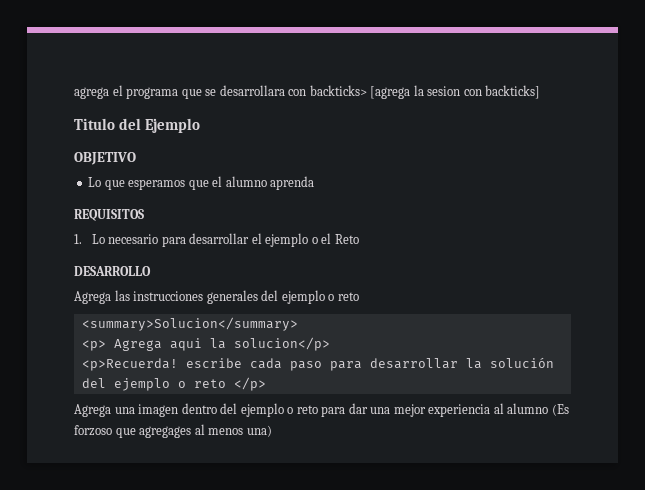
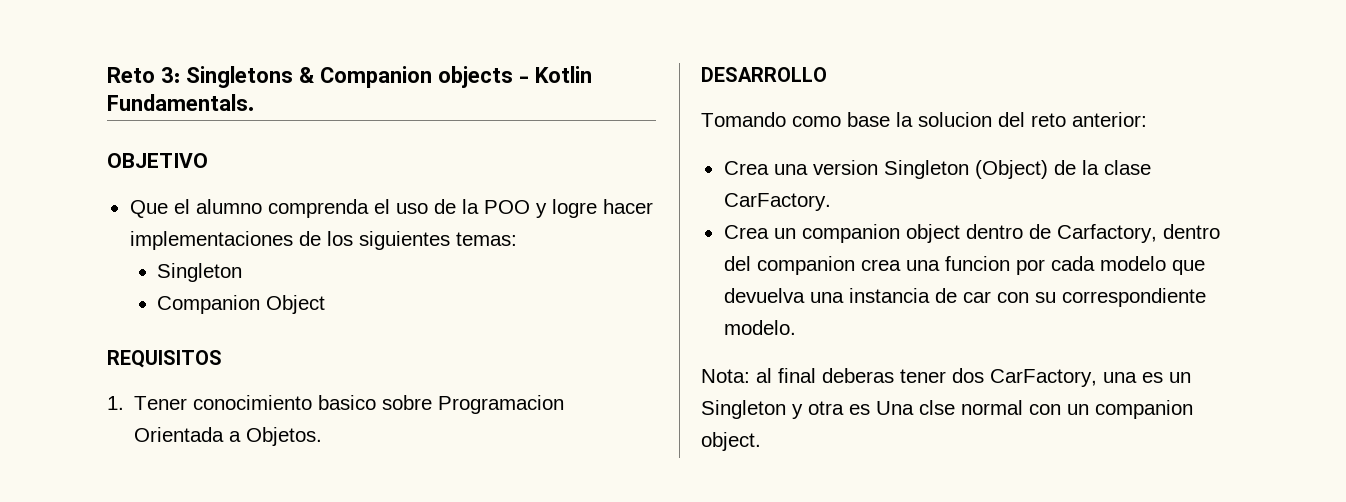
[74,85,541,99] [74,118,201,133] [74,152,136,165] [88,176,315,190] [74,209,144,221] [74,233,359,247] [74,266,151,276] [74,290,359,304] [81,317,298,331] [81,337,330,351] [81,357,554,371] [81,377,266,391] [74,403,569,417] [74,424,272,438] agrega el programa que se desarrollara con backticks> [agrega la sesion con backticks] // Titulo del Ejemplo // OBJETIVO // Lo que esperamos que el alumno aprenda // REQUISITOS // 1. Lo necesario para desarrollar el ejemplo o el Reto // DESARROLLO // Agrega las instrucciones generales del ejemplo o reto // <summary>Solucion</summary> // <p> Agrega aqui la solucion</p> // <p>Recuerda! escribe cada paso para desarrollar la solución del ejemplo o reto </p> // Agrega una imagen dentro del ejemplo o reto para dar una mejor experiencia al alumno (Es forzoso que agregages al menos una) -> [107,66,592,88] [107,94,254,111] [107,153,208,168] [129,199,653,218] [129,231,517,250] [156,263,242,282] [156,295,325,314] [107,350,222,368] [107,395,565,414] [134,427,323,446] [701,67,827,82] [701,112,1147,127] [723,160,1151,179] [723,193,831,211] [723,224,1220,243] [723,256,1205,275] [723,288,1206,307] [723,320,796,335] [701,368,1191,387] [701,400,1193,419] [701,432,761,451] Reto 3: Singletons & Companion objects - Kotlin Fundamentals. // OBJETIVO // Que el alumno comprenda el uso de la POO y logre hacer implementaciones de los siguientes temas: // Singleton // Companion Object // REQUISITOS // 1. Tener conocimiento basico sobre Programacion Orientada a Objetos. // DESARROLLO // Tomando como base la solucion del reto anterior: // Crea una version Singleton (Object) de la clase CarFactory. // Crea un companion object dentro de Carfactory, dentro del companion crea una funcion por cada modelo que devuelva una instancia de car con su correspondiente modelo. // Nota: al final deberas tener dos CarFactory, una es un Singleton y otra es Una clse normal con un companion object.

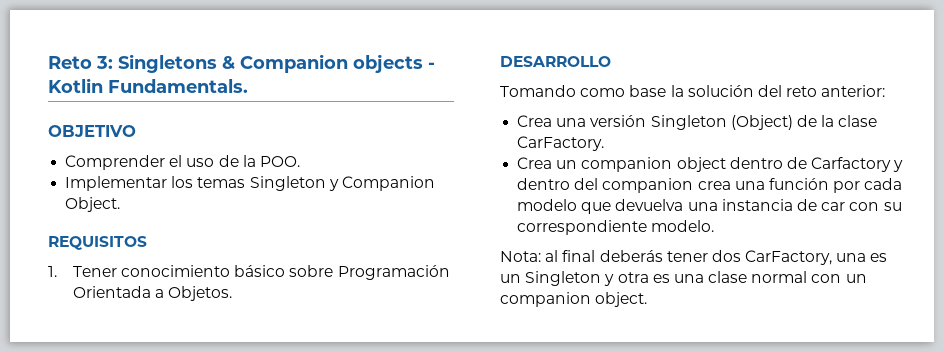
[129,199,653,218] [129,231,517,250] [156,263,242,282] [156,295,325,314] Que el alumno comprenda el uso de la POO y logre hacer implementaciones de los siguientes temas: // Singleton // Companion Object -> [65,155,300,170] [65,176,435,191] [65,197,121,212] Comprender el uso de la POO. // Implementar los temas Singleton y Companion Object.
[318,395,565,414] basico sobre Programacion -> [234,265,450,280] básico sobre Programación
[918,112,992,127] solucion -> [687,85,754,97] solución
[812,160,878,175] version -> [590,115,647,127] versión
[1056,224,1157,243] Carfactory, -> [811,157,904,172] Carfactory y
[944,256,1010,271] funcion -> [768,178,829,190] función
[822,368,894,383] deberas -> [599,250,663,262] deberás
[876,400,955,415] Una clse -> [673,271,748,283] una clase

